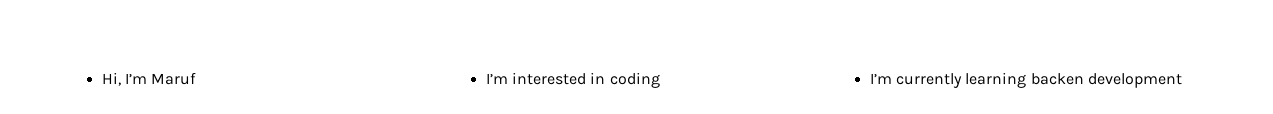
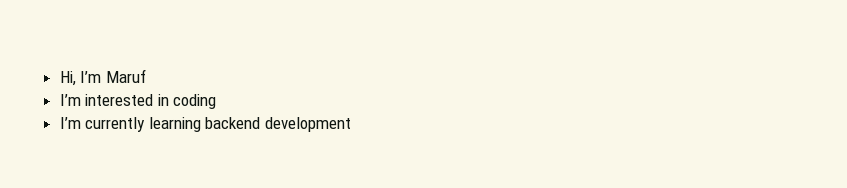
[1030,73,1084,85] backen -> [205,117,261,129] backend

